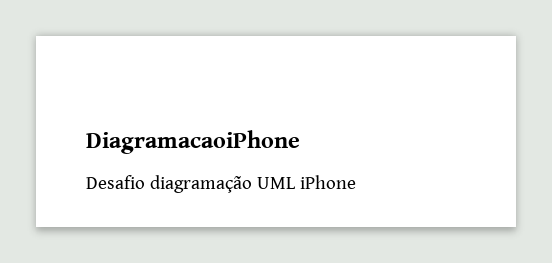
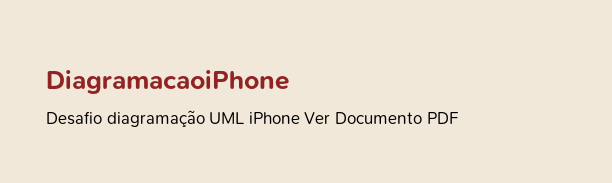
(356, 182) none -> [304,112,458,124] Ver Documento PDF

